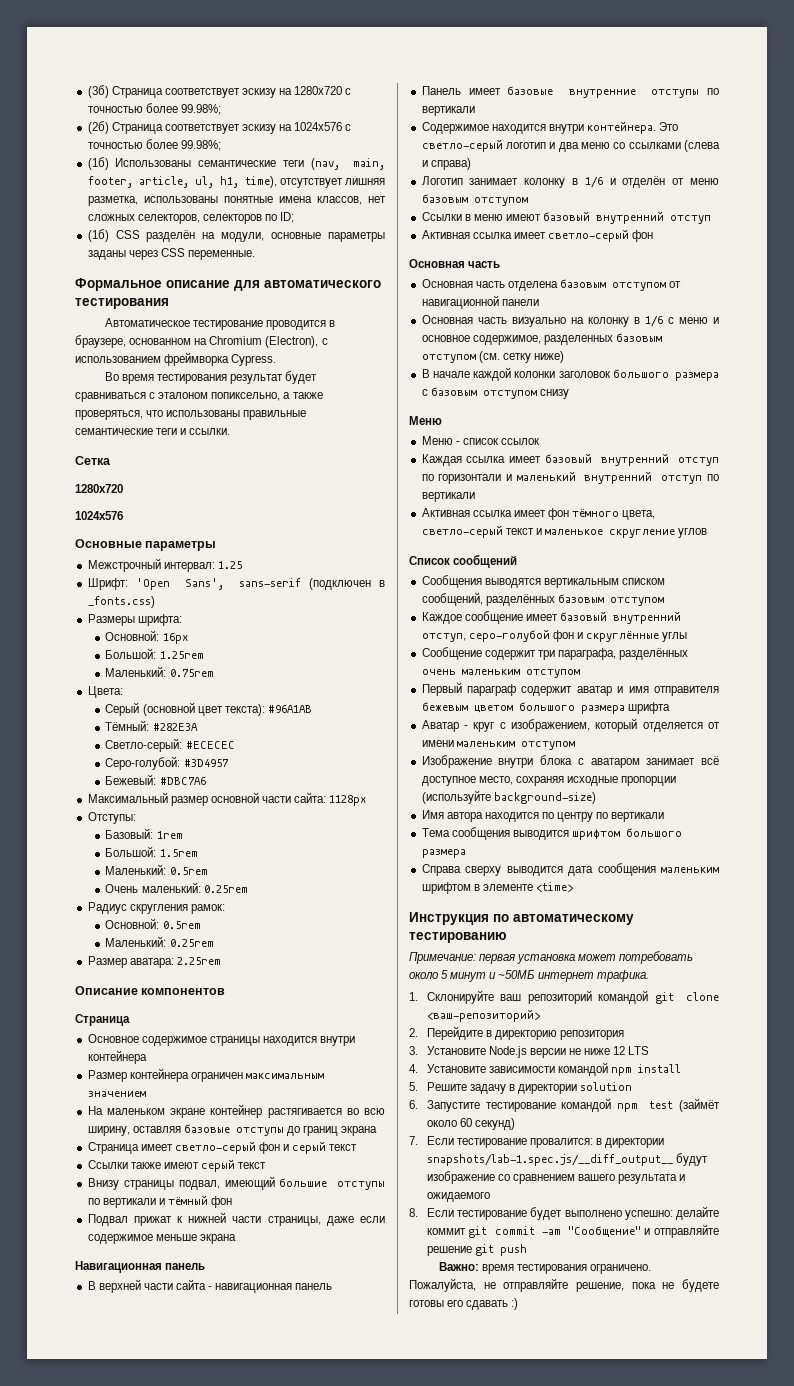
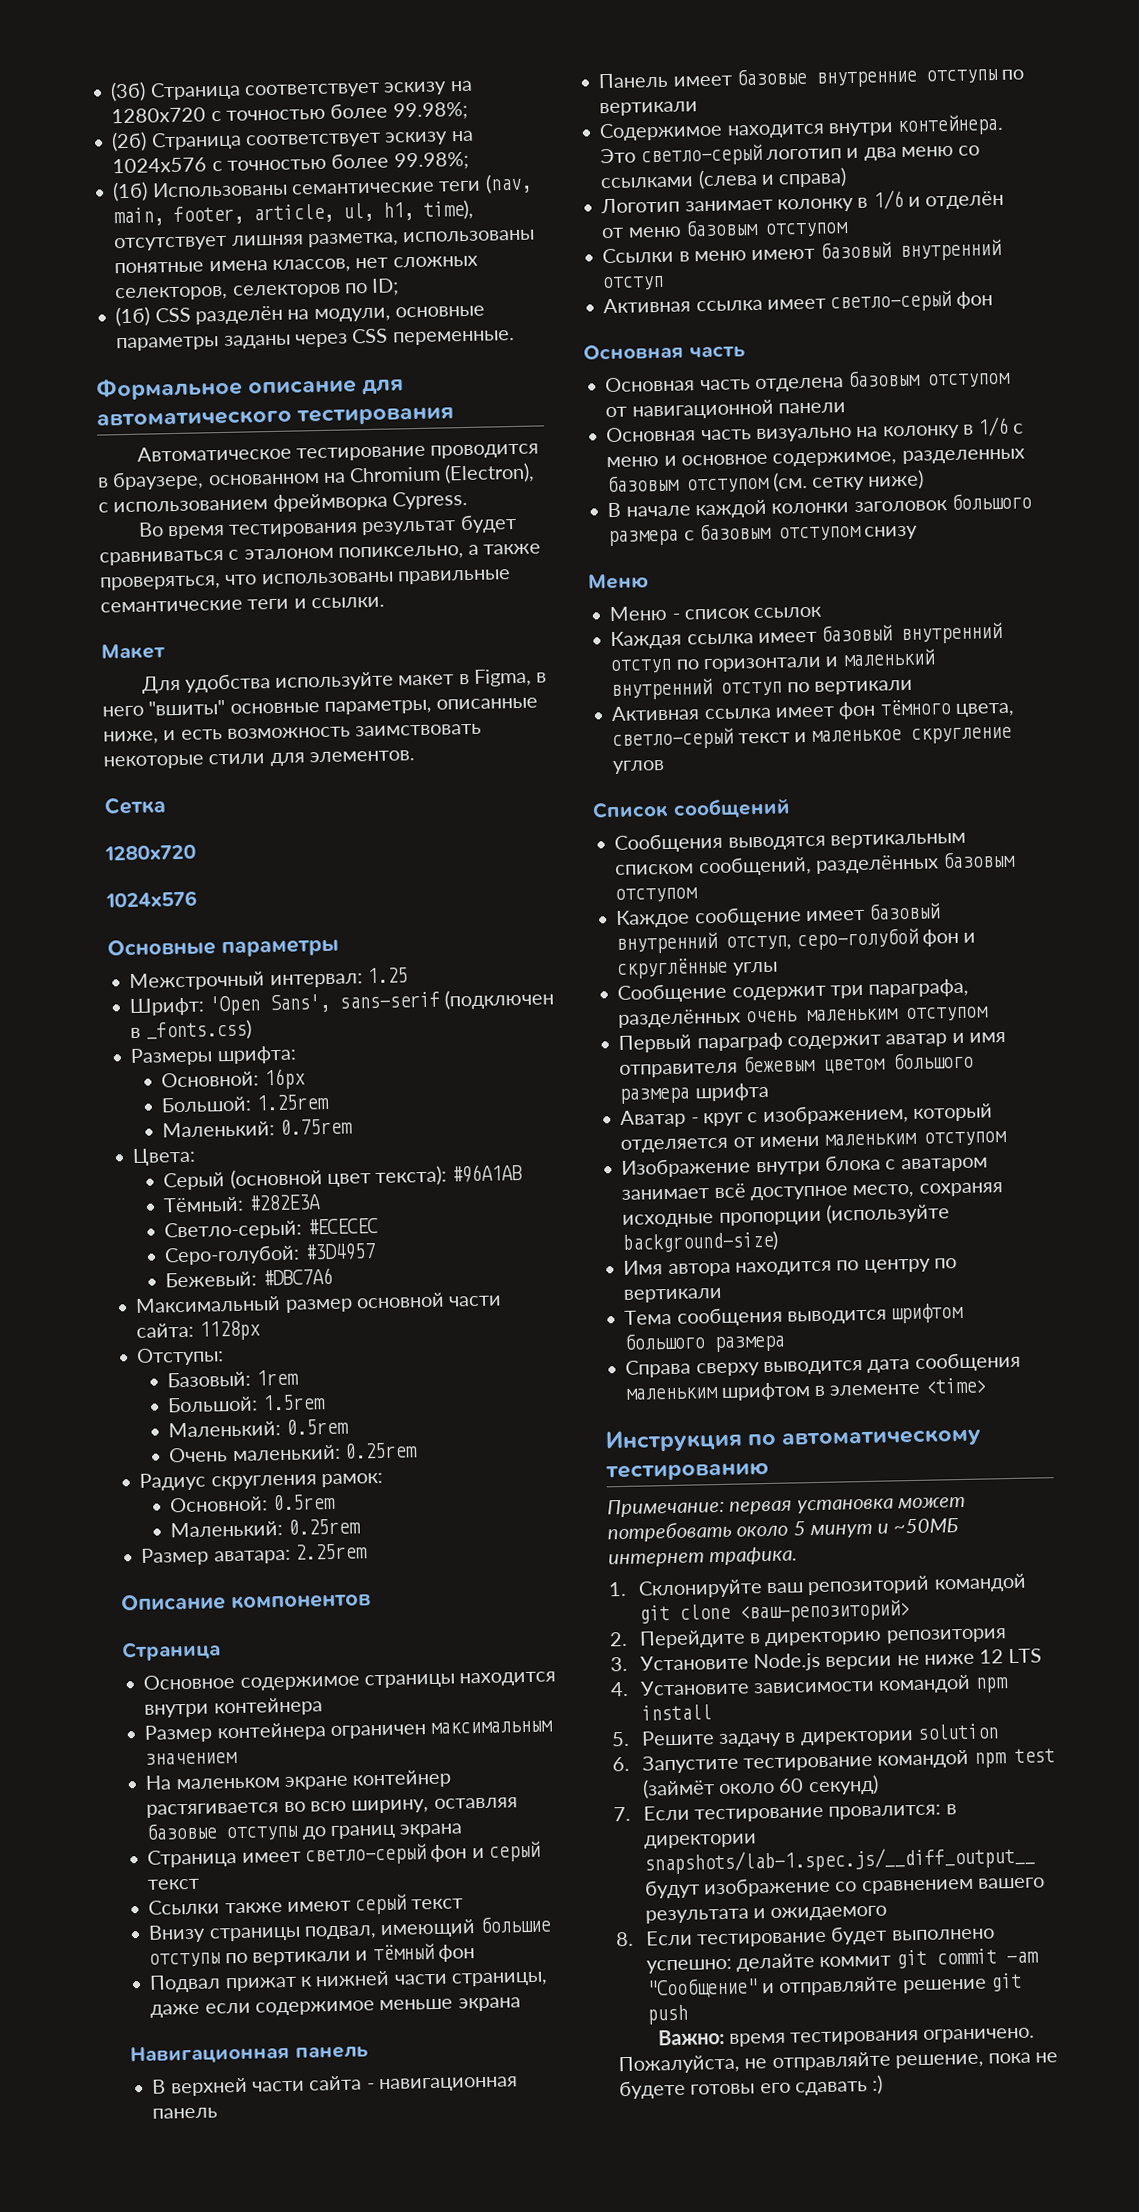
(231, 431) none -> [101,643,165,660] [141,668,548,694] [102,697,539,717] [103,723,483,745] [103,750,415,770] // Макет // Для удобства используйте макет в Figma, в него "вшиты" основные параметры, описанные ниже, и есть возможность заимствовать некоторые стили для элементов.

